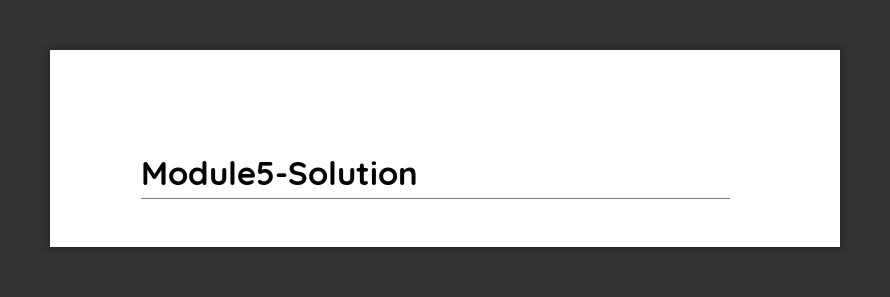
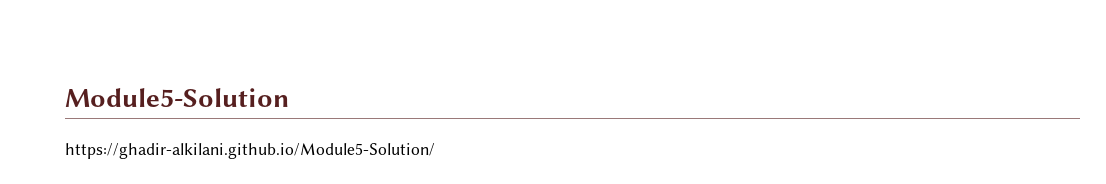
(418, 173) none -> [65,143,435,159] // https://ghadir-alkilani.github.io/Module5-Solution/

